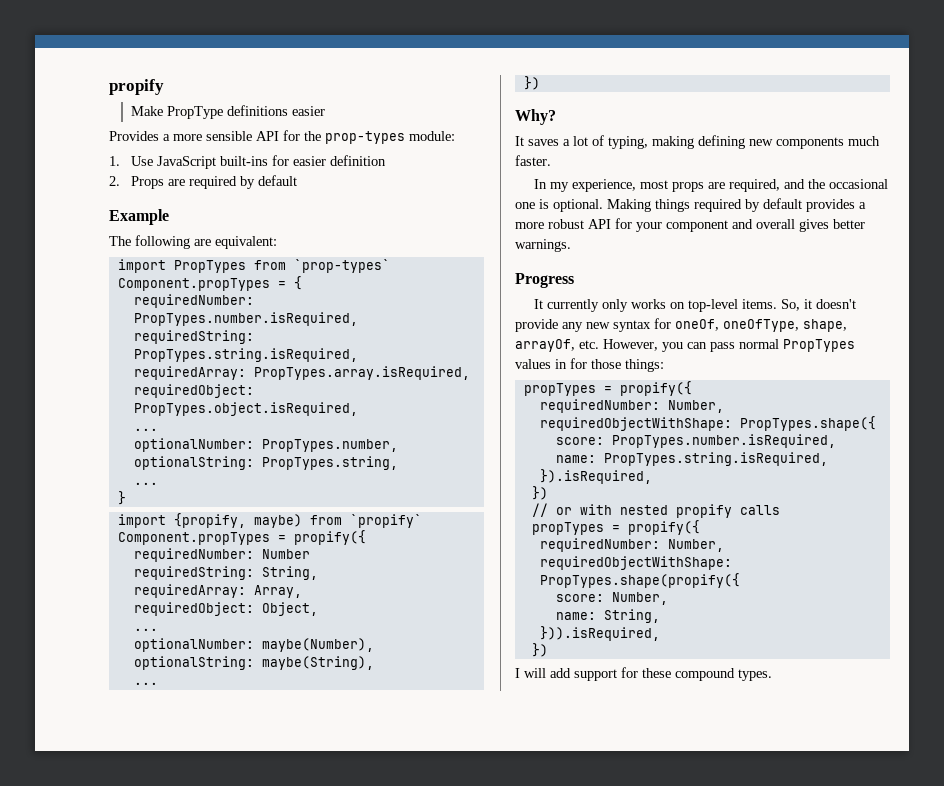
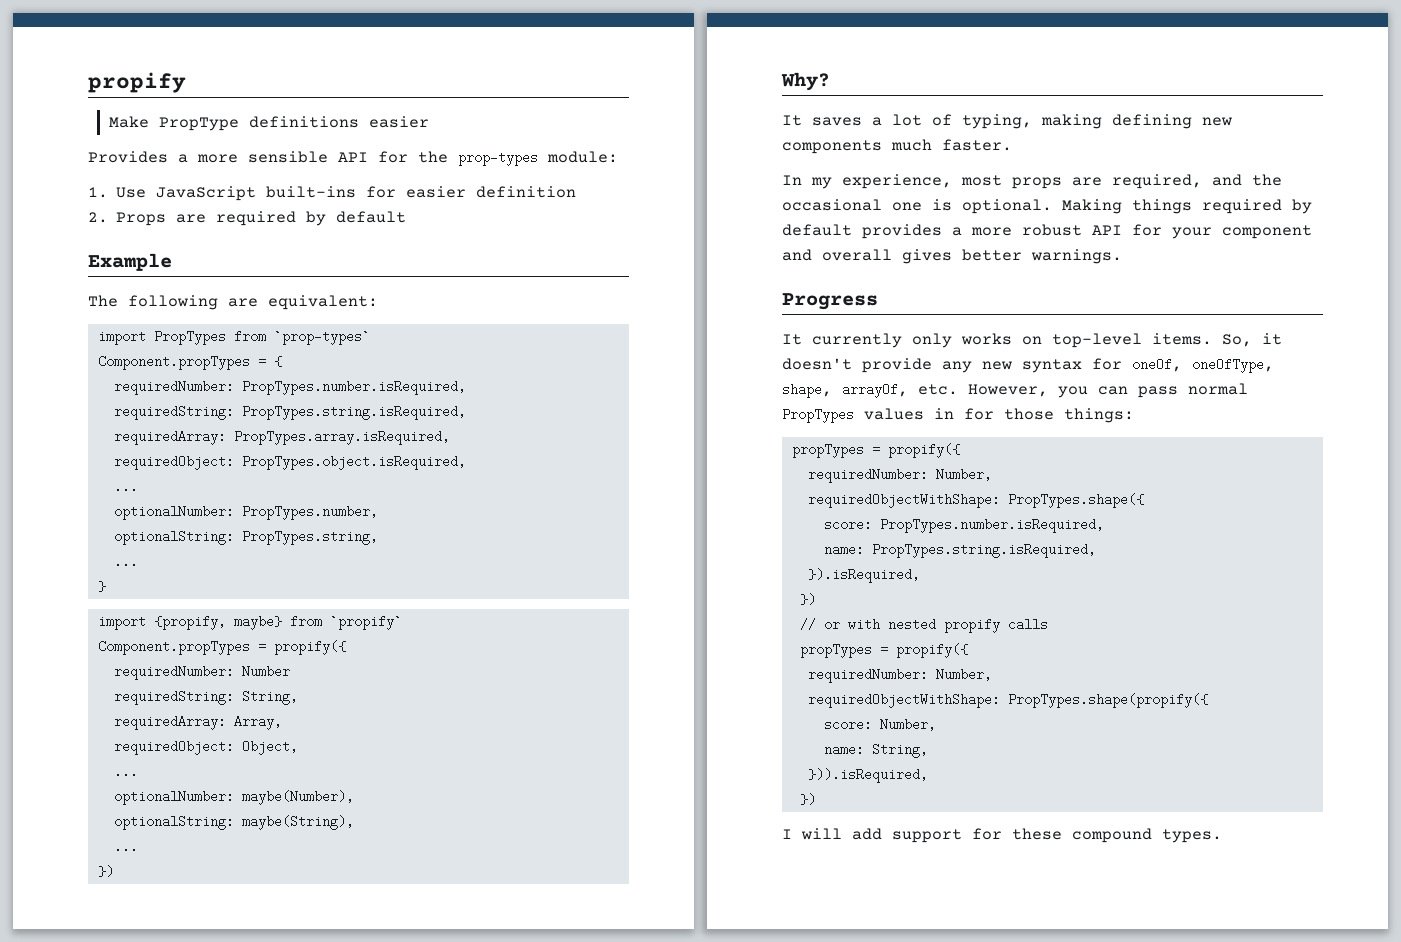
[253,514,302,528] maybe) -> [233,615,282,630] maybe}

